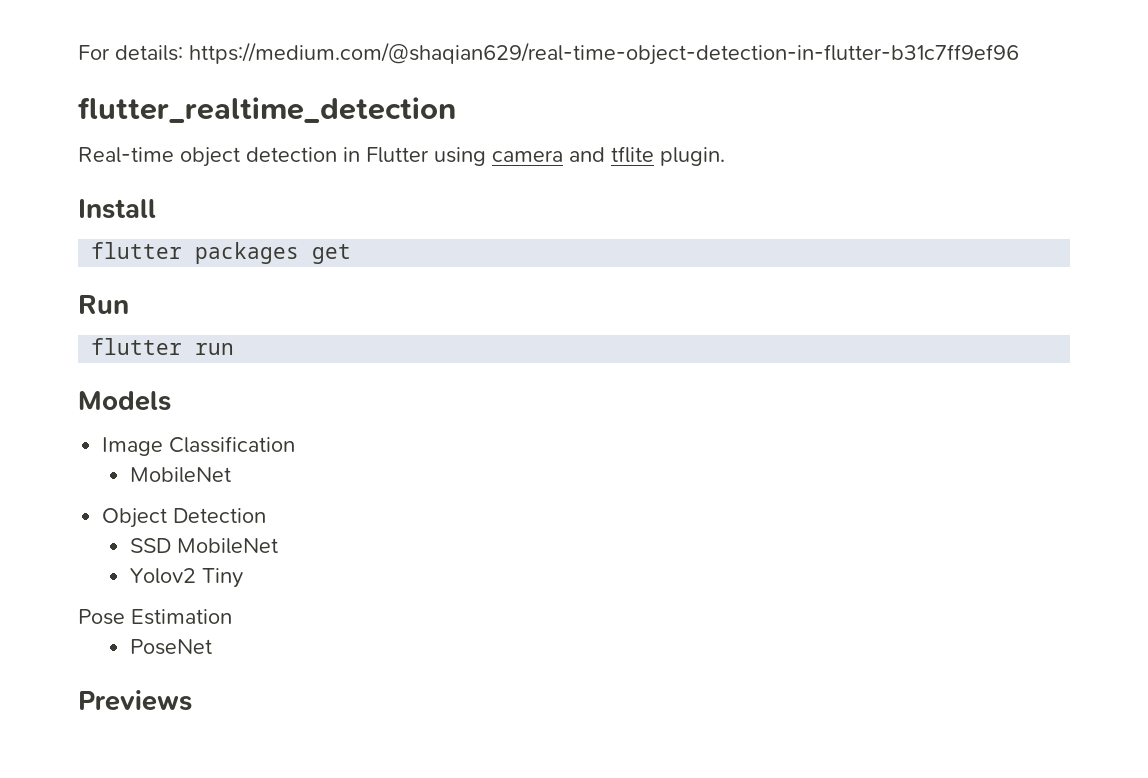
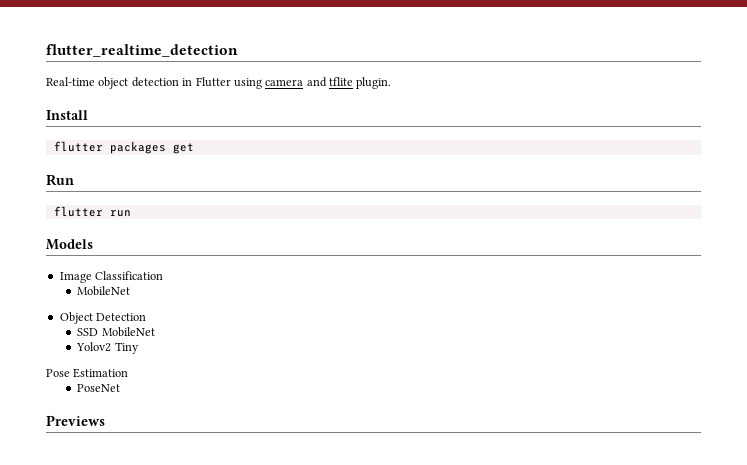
[78,42,1019,65] For details: https://medium.com/@shaqian629/real-time-object-detection-in-flutter-b31c7ff9ef96 // -> (46, 50) none

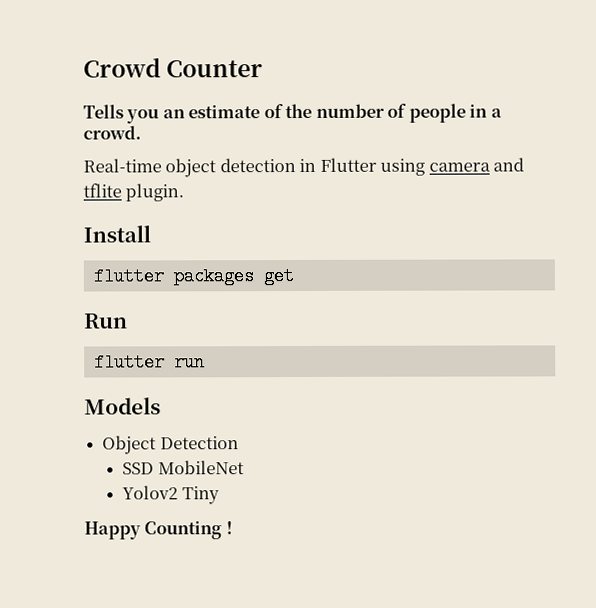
[46,44,238,57] flutter_realtime_detection -> [83,57,264,78] [83,103,502,124] [83,125,142,140] Crowd Counter // Tells you an estimate of the number of people in a crowd.
[59,271,164,283] [77,286,131,296] // Image Classification // MobileNet -> (161, 406) none
[46,368,129,378] [77,384,121,392] [46,415,105,426] Pose Estimation // PoseNet // Previews -> [84,521,233,540] Happy Counting !

